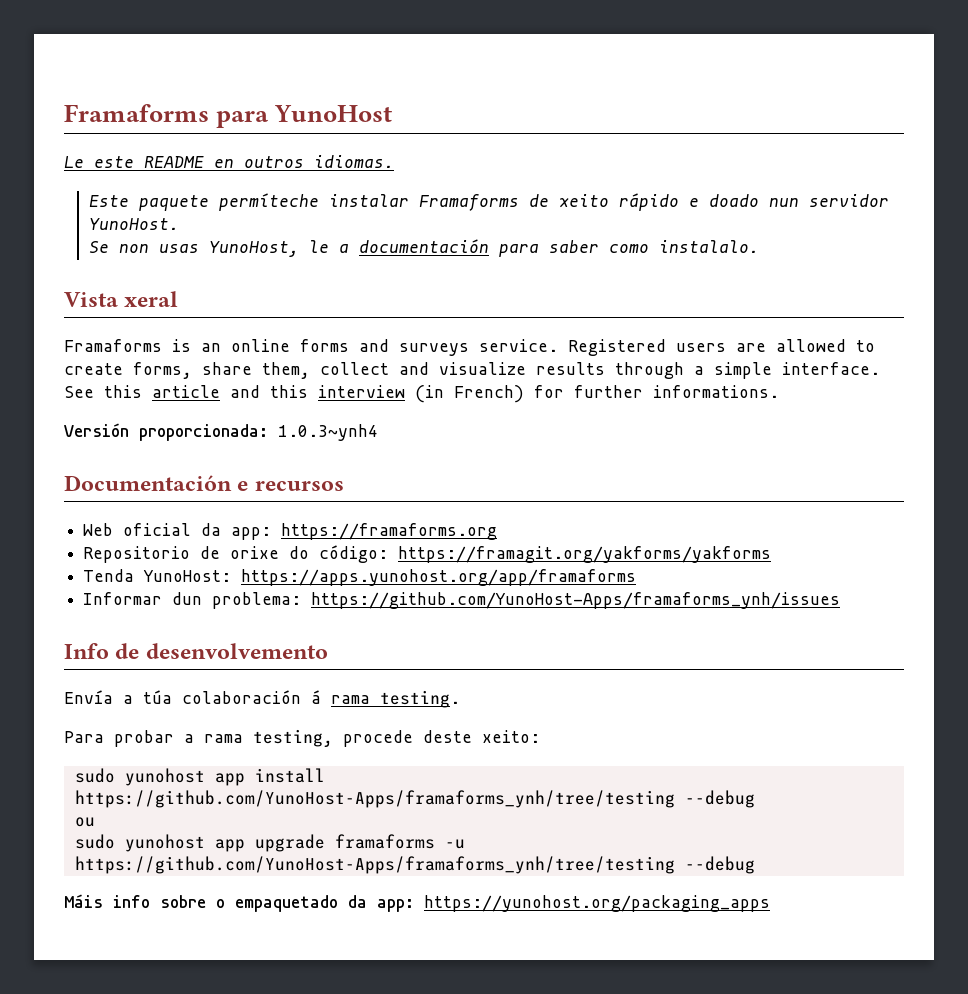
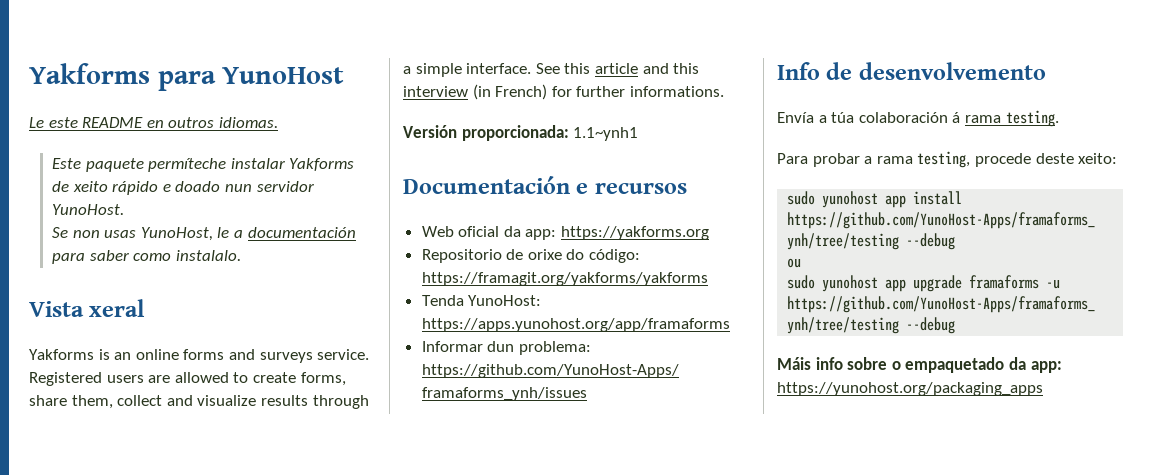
[64,104,209,122] Framaforms -> [29,63,150,84] Yakforms
[418,194,519,211] Framaforms -> [289,158,355,171] Yakforms
[64,339,162,352] Framaforms -> [29,349,94,360] Yakforms
[278,424,378,441] 1.0.3~ynh4 -> [573,127,639,141] 1.1~ynh1
[281,523,498,540] https://framaforms.org -> [561,226,710,240] https://yakforms.org

